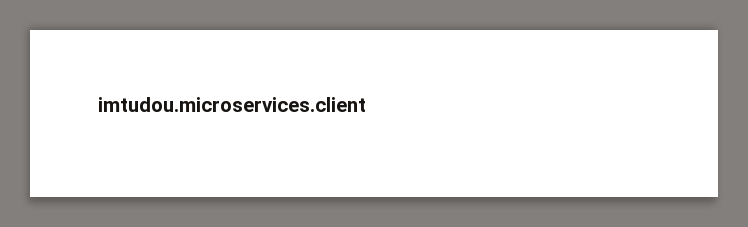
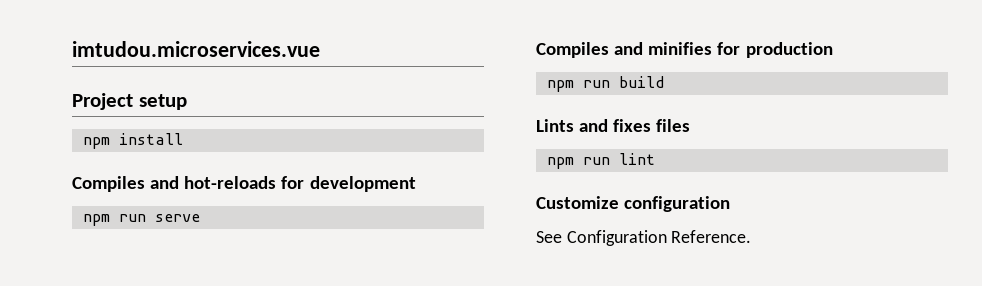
[98,97,366,112] imtudou.microservices.client -> [72,41,320,57] [72,93,187,110] [82,133,183,149] [72,176,416,192] [82,214,200,226] [536,42,833,58] [546,76,664,92] [536,119,691,132] [546,153,655,169] [536,196,731,212] [536,230,752,246] imtudou.microservices.vue // Project setup // npm install // Compiles and hot-reloads for development // npm run serve // Compiles and minifies for production // npm run build // Lints and fixes files // npm run lint // Customize configuration // See Configuration Reference.

